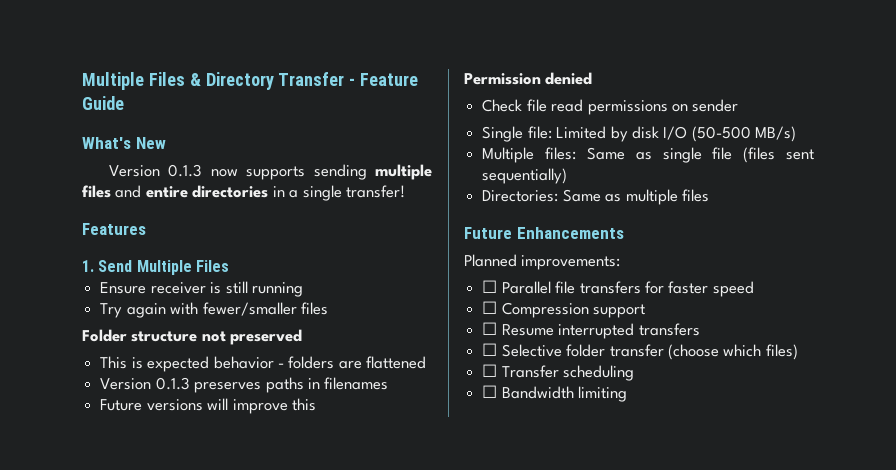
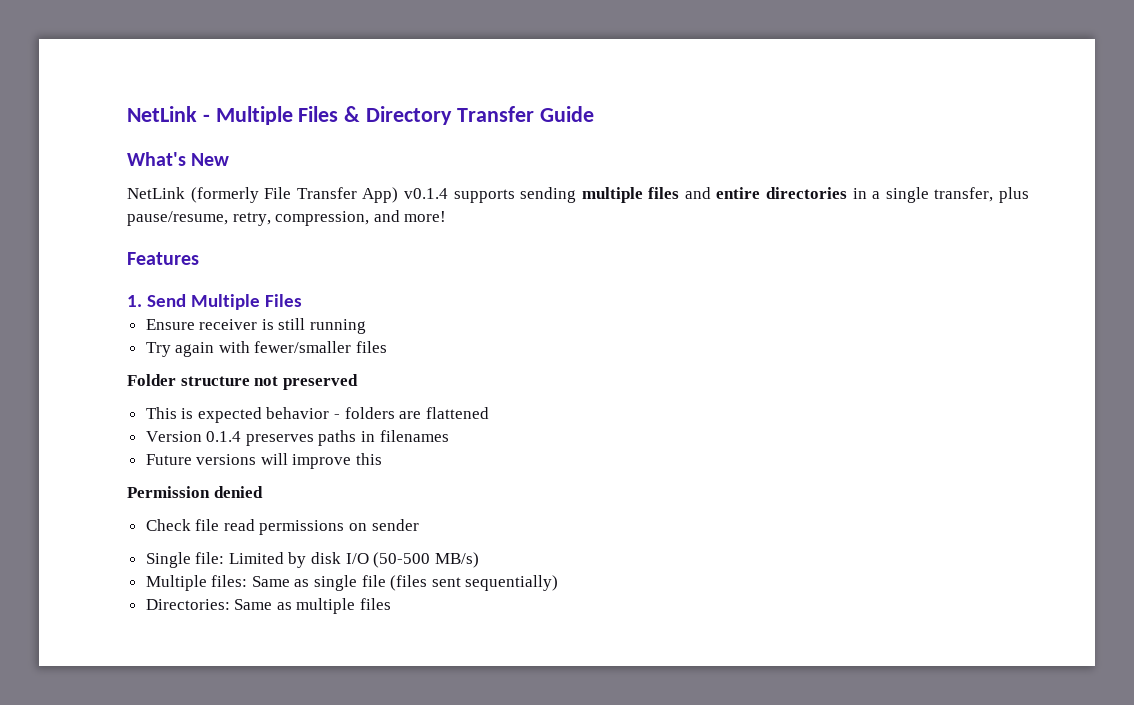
(82, 81) none -> [127,106,210,122] NetLink -
[349,73,419,86] - Feature -> (534, 114) none
[108,164,238,177] Version 0.1.3 now -> [127,187,448,203] NetLink (formerly File Transfer App) v0.1.4
[346,185,406,198] transfer! -> [934,187,1030,203] [127,210,447,226] transfer, plus pause/resume, retry, compression, and more!
[155,377,190,390] 0.1.3 -> [206,431,242,442] 0.1.4
[464,227,624,239] [464,254,621,270] [482,280,754,297] [482,301,646,318] [482,322,700,339] [482,343,798,360] [482,364,635,381] [482,385,628,402] // Future Enhancements // Planned improvements: // ☐ Parallel file transfers for faster speed // ☐ Compression support // ☐ Resume interrupted transfers // ☐ Selective folder transfer (choose which files) // ☐ Transfer scheduling // ☐ Bandwidth limiting -> (392, 604) none

